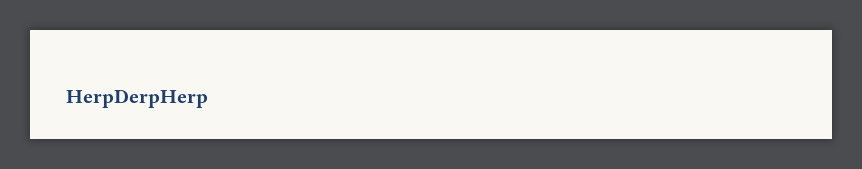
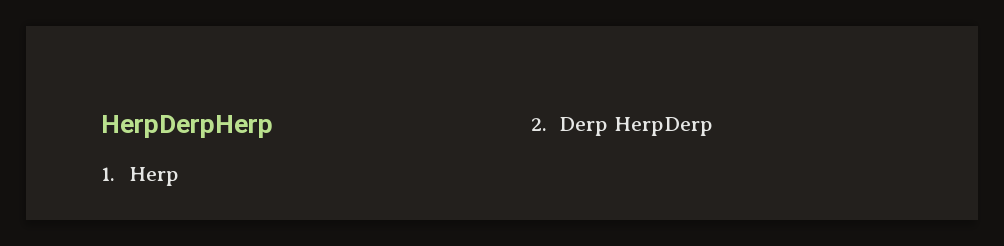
(208, 98) none -> [101,167,180,186] [531,117,714,136] // 1. Herp // 2. Derp HerpDerp

